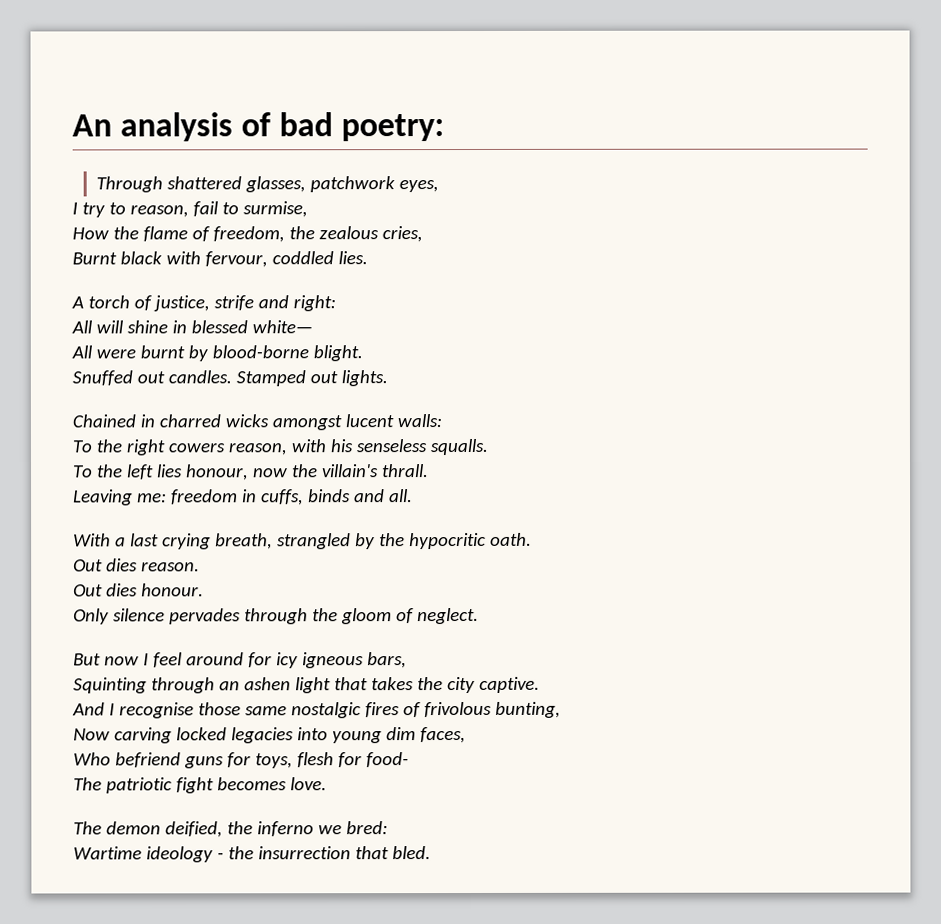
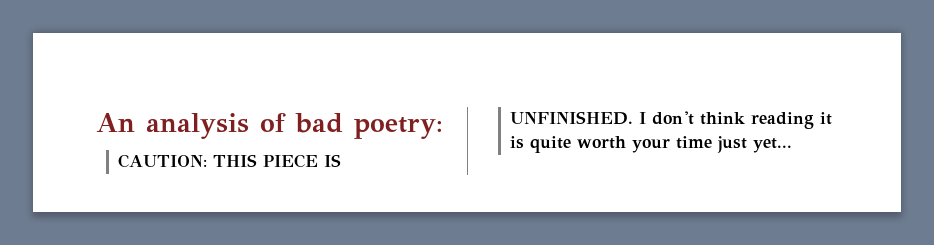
[96,176,440,193] [72,201,308,218] [72,226,423,243] [72,251,368,268] [71,295,336,312] [71,320,313,334] [71,345,363,362] [72,370,388,387] [72,414,442,431] [72,438,488,456] [73,464,429,481] [73,489,413,506] [73,532,532,550] [73,558,200,572] [73,583,204,597] [73,607,479,625] [73,652,407,669] [73,676,540,694] [72,701,561,719] [73,727,466,744] [73,752,409,769] [73,777,327,794] [73,821,388,838] [73,846,431,863] Through shattered glasses, patchwork eyes, // I try to reason, fail to surmise, // How the flame of freedom, the zealous cries, // Burnt black with fervour, coddled lies. // A torch of justice, strife and right: // All will shine in blessed white— // All were burnt by blood-borne blight. // Snuffed out candles. Stamped out lights. // Chained in charred wicks amongst lucent walls: // To the right cowers reason, with his senseless squalls. // To the left lies honour, now the villain's thrall. // Leaving me: freedom in cuffs, binds and all. // With a last crying breath, strangled by the hypocritic oath. // Out dies reason. // Out dies honour. // Only silence pervades through the gloom of neglect. // But now I feel around for icy igneous bars, // Squinting through an ashen light that takes the city captive. // And I recognise those same nostalgic fires of frivolous bunting, // Now carving locked legacies into young dim faces, // Who befriend guns for toys, flesh for food- // The patriotic fight becomes love. // The demon deified, the inferno we bred: // Wartime ideology - the insurrection that bled. -> [118,154,342,168] [510,111,833,129] [510,136,793,153] CAUTION: THIS PIECE IS UNFINISHED. I don't think reading it is quite worth your time just yet...

